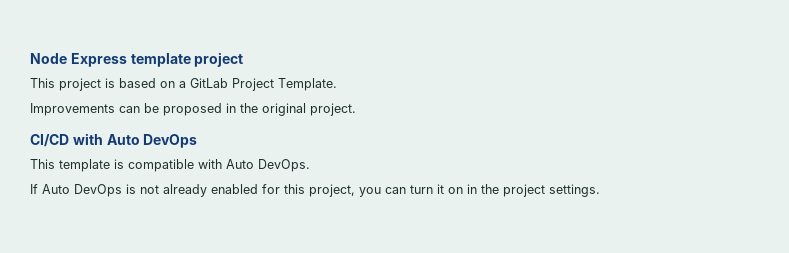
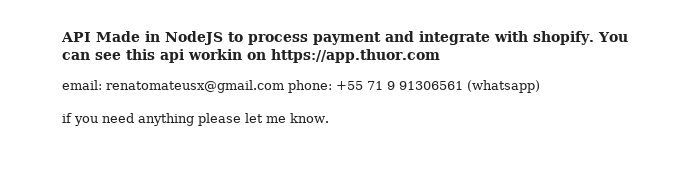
[30,52,244,67] [30,78,337,91] [30,103,356,116] [30,133,198,148] [30,159,310,172] [30,184,600,197] Node Express template project // This project is based on a GitLab Project Template. // Improvements can be proposed in the original project. // CI/CD with Auto DevOps // This template is compatible with Auto DevOps. // If Auto DevOps is not already enabled for this project, you can turn it on in the project settings. -> [61,31,628,45] [62,49,440,63] [62,80,540,93] [62,113,329,126] API Made in NodeJS to process payment and integrate with shopify. You can see this api workin on https://app.thuor.com // email: renatomateusx@gmail.com phone: +55 71 9 91306561 (whatsapp) // if you need anything please let me know.

